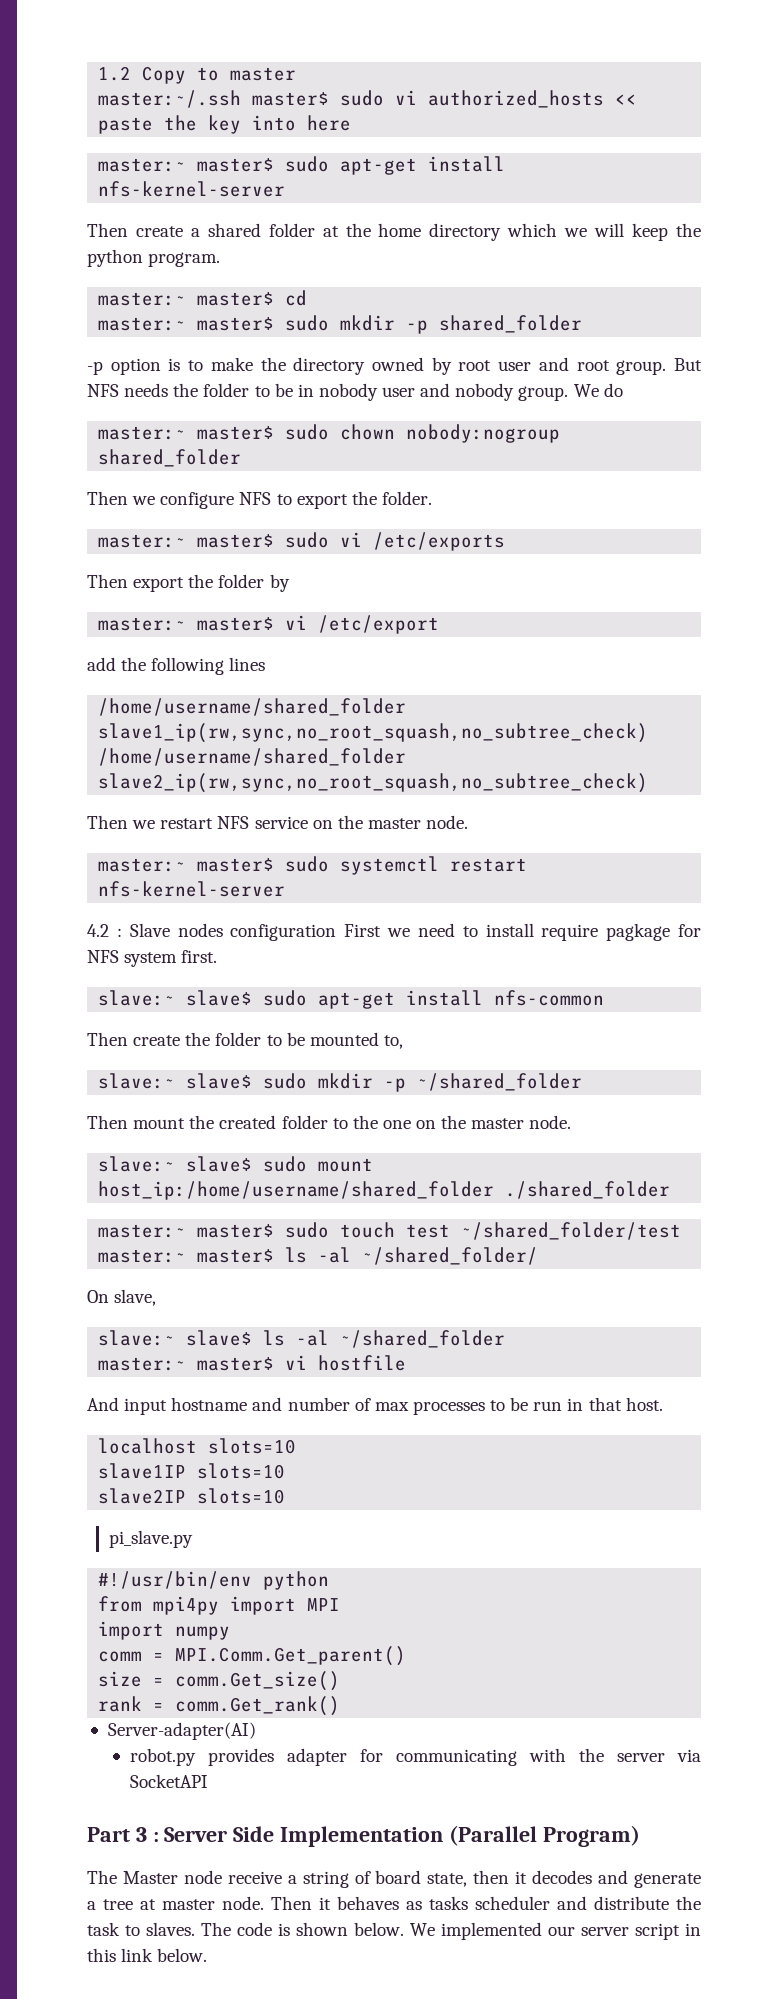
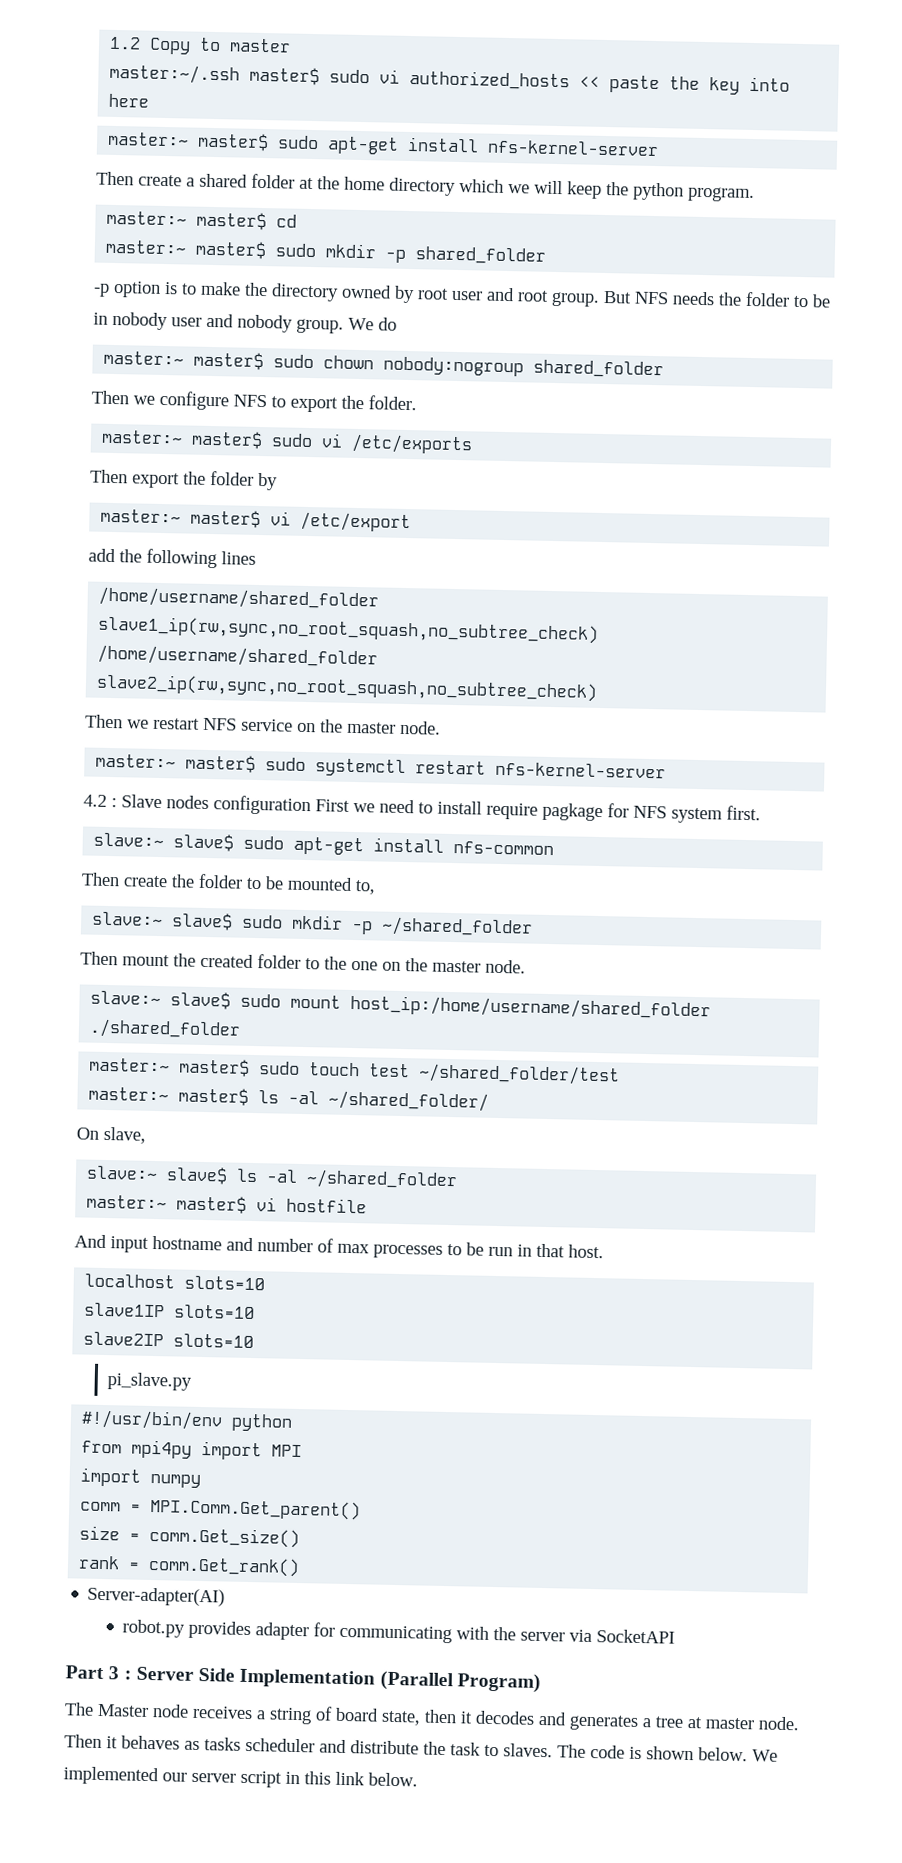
[227,1871,282,1884] receive -> [192,1705,253,1720] receives
[633,1873,701,1888] generate -> [569,1714,639,1731] generates

